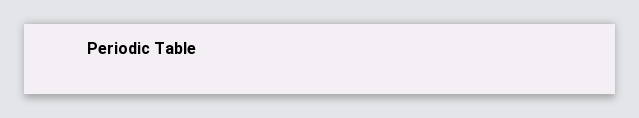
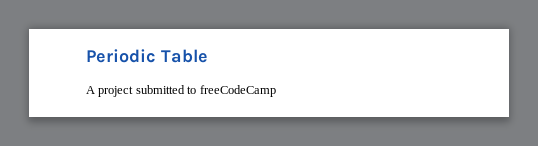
(197, 48) none -> [86,85,276,97] // A project submitted to freeCodeCamp

